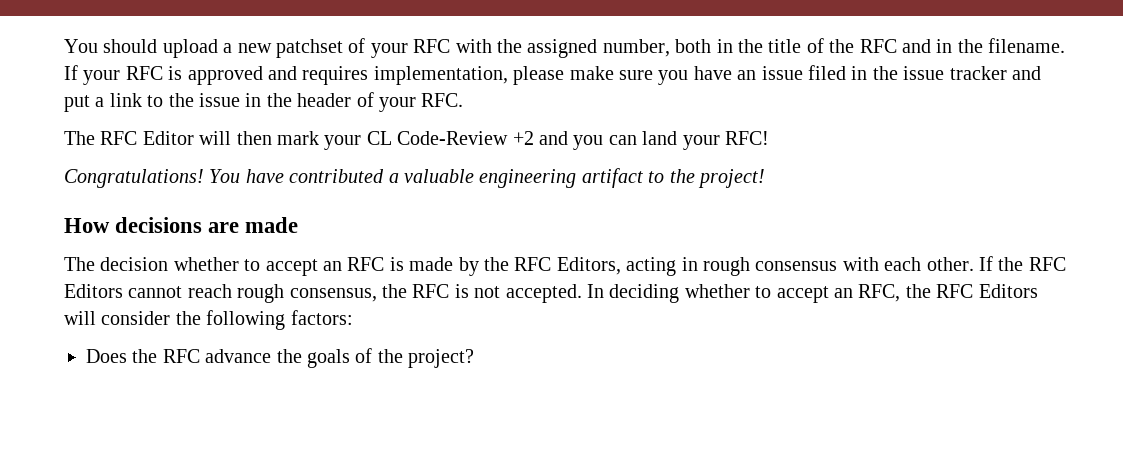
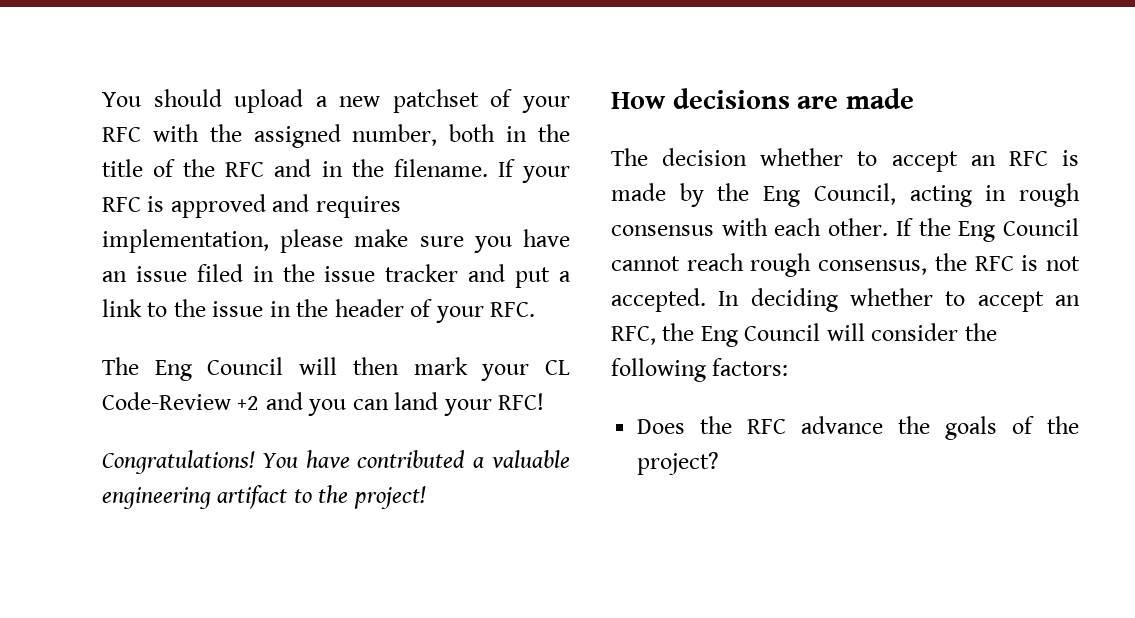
[100,131,194,145] RFC Editor -> [154,357,284,381] Eng Council
[514,257,621,275] RFC Editors, -> [763,183,896,207] Eng Council,
[1028,257,1066,271] [64,284,123,298] RFC Editors -> [958,218,1079,242] Eng Council
[936,284,1038,298] RFC Editors -> [700,323,821,347] Eng Council

